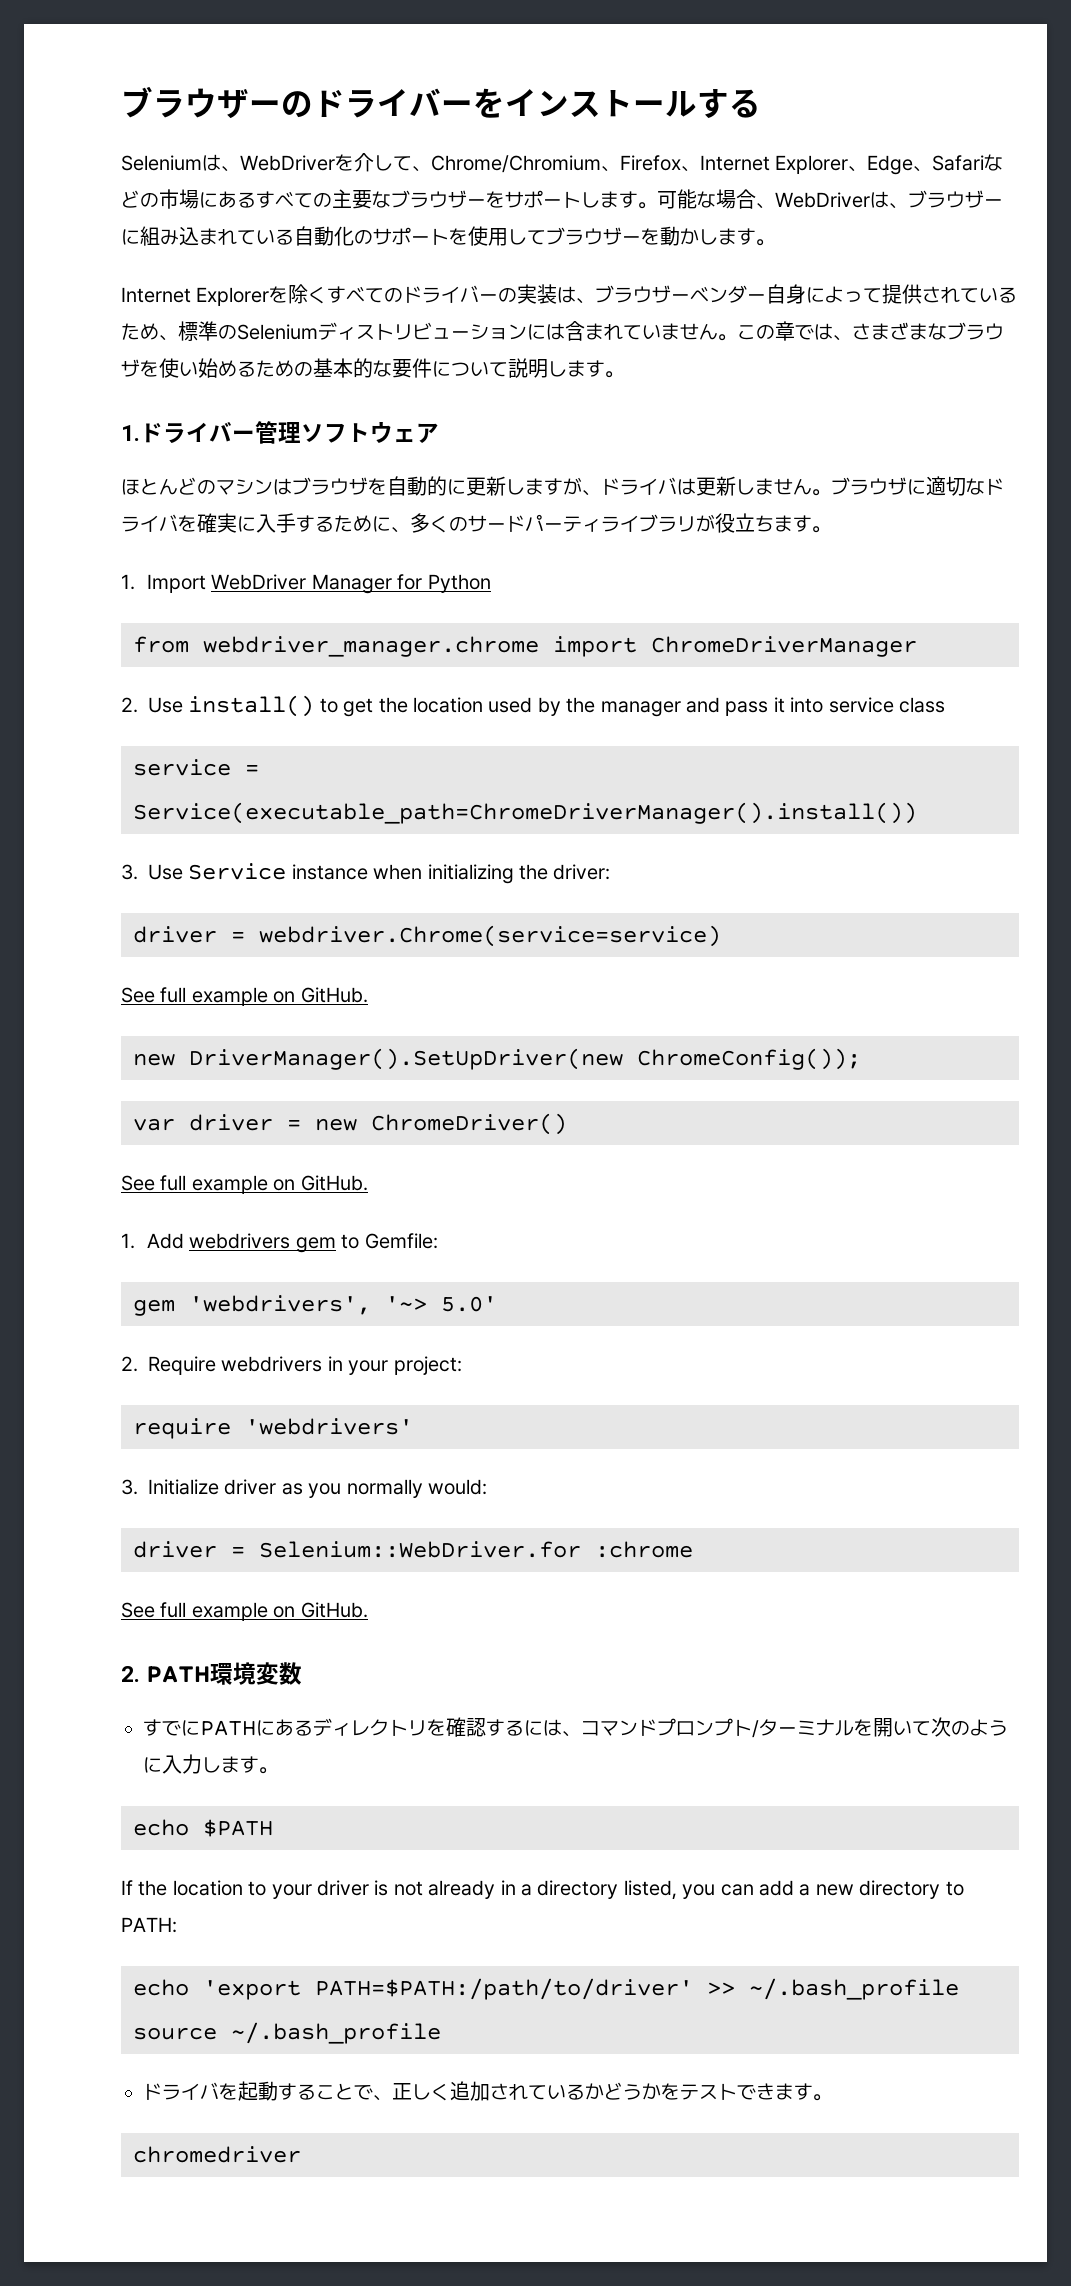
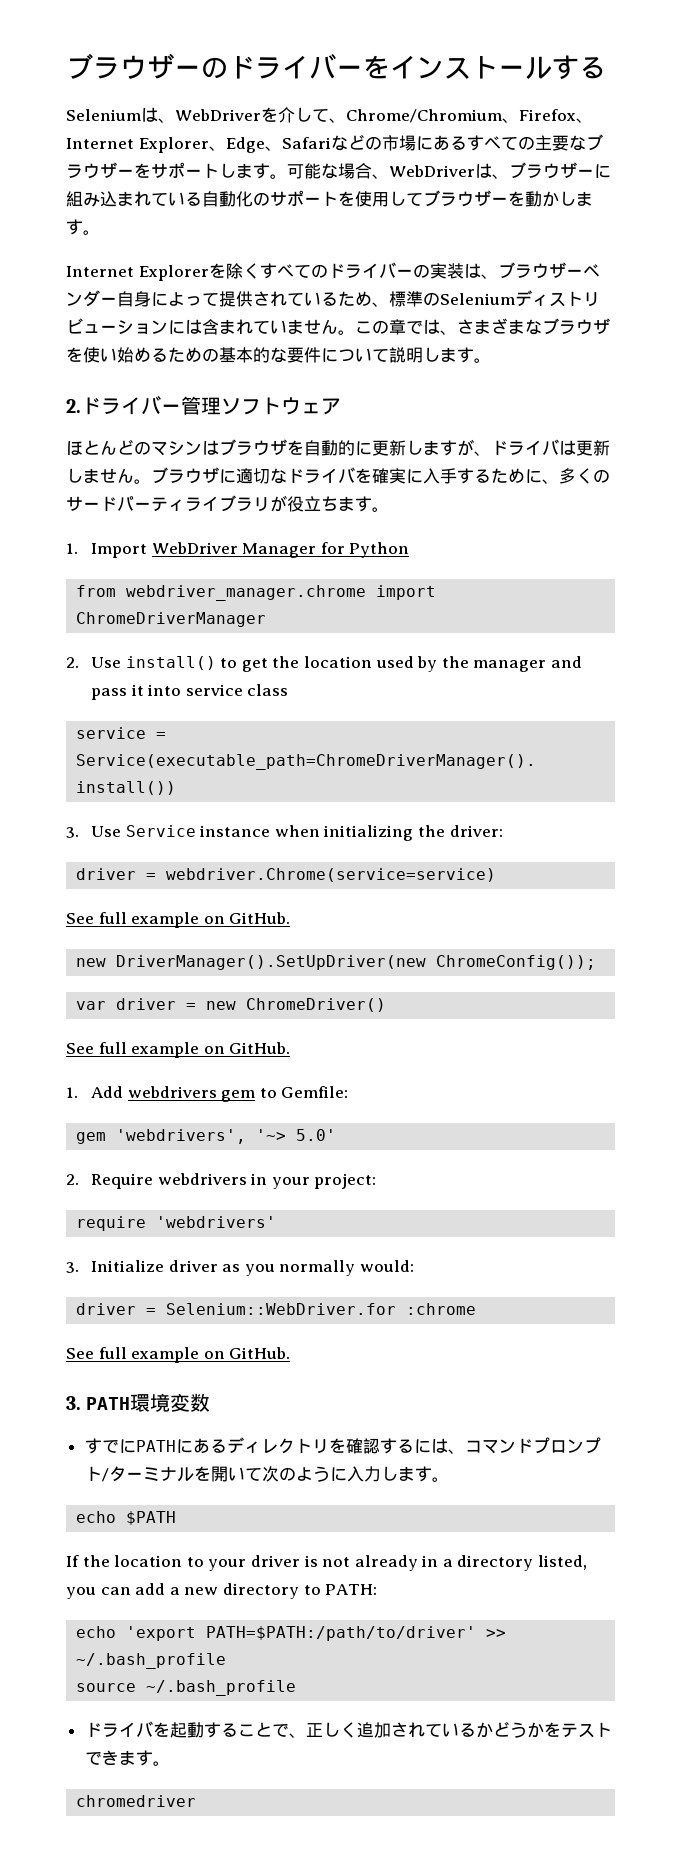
[121,425,140,441] 1. -> [66,399,81,413] 2.
[121,1666,140,1682] 2. -> [66,1396,81,1410] 3.

